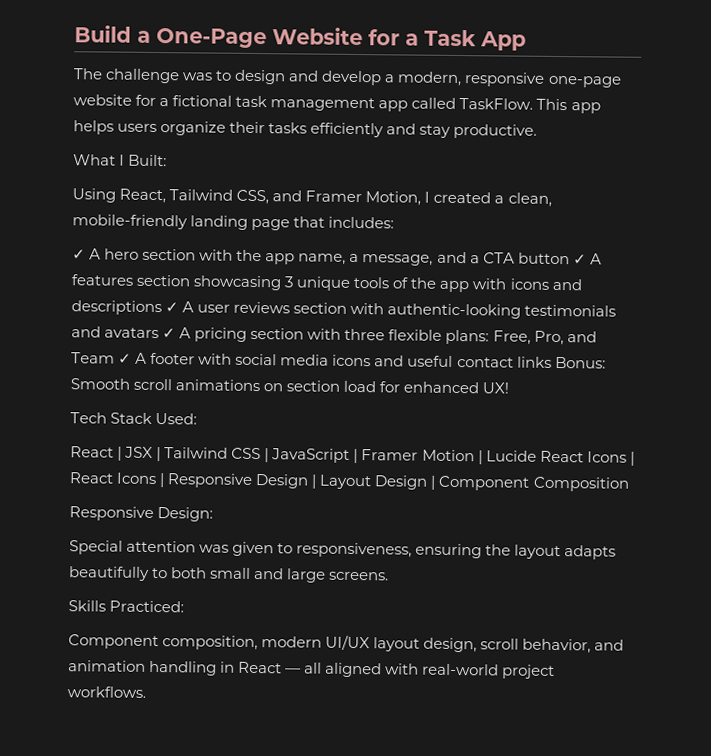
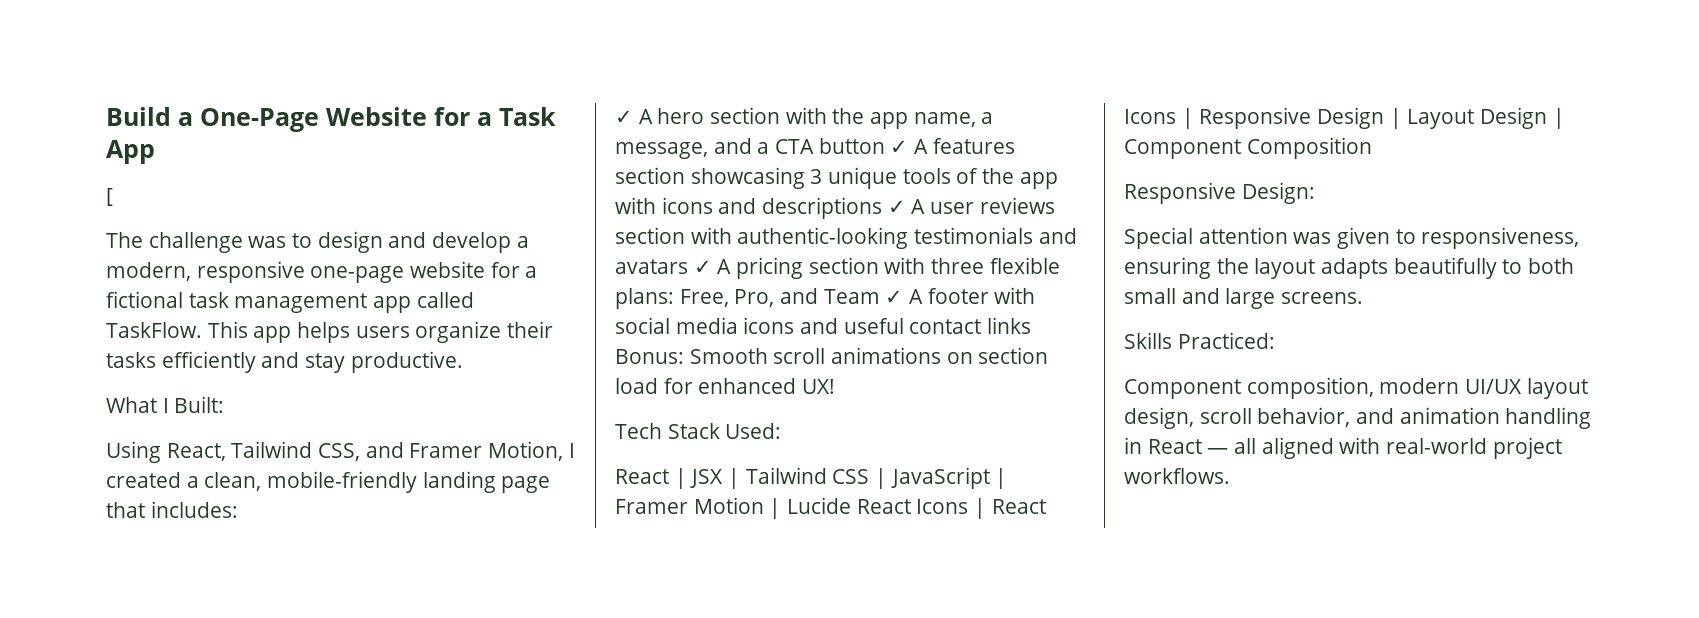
(526, 41) none -> [106,188,113,206] // [

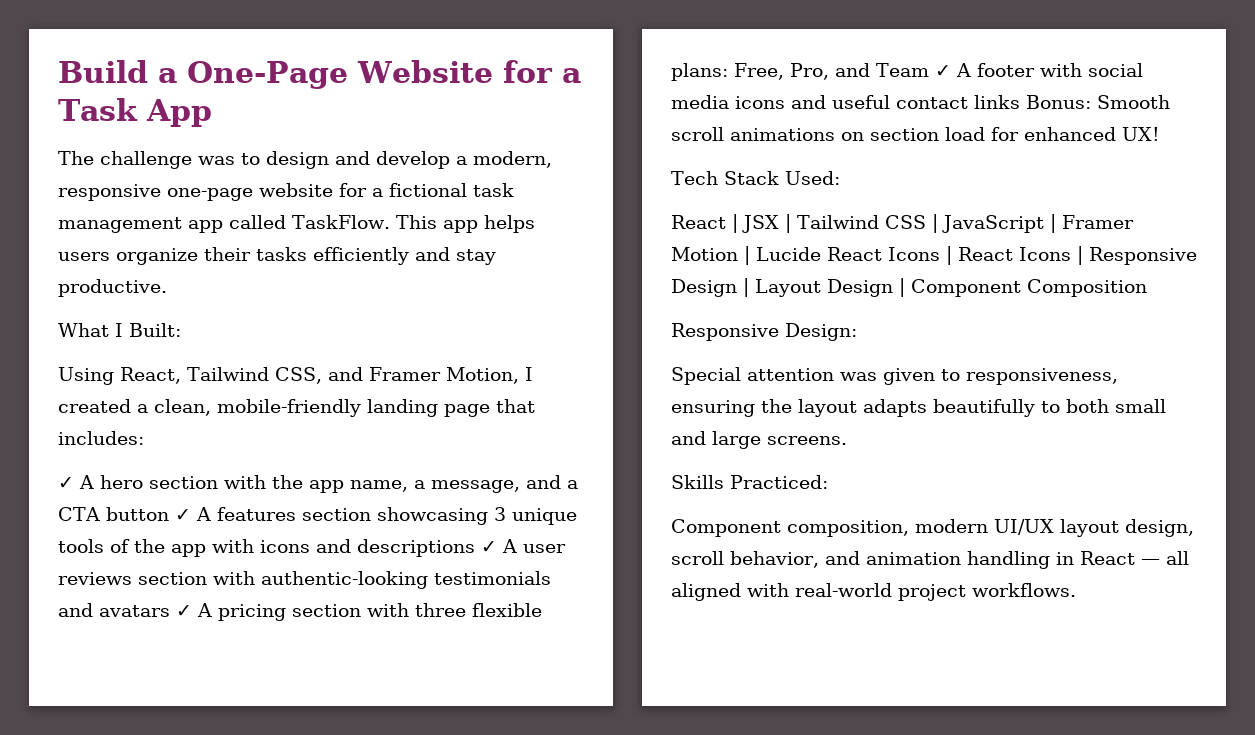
[106,188,113,206] // [ -> (212, 113) none

